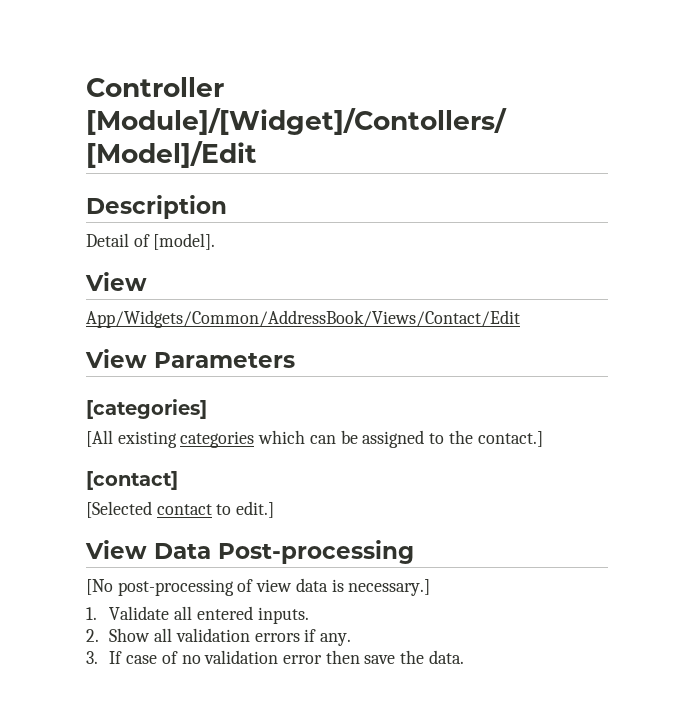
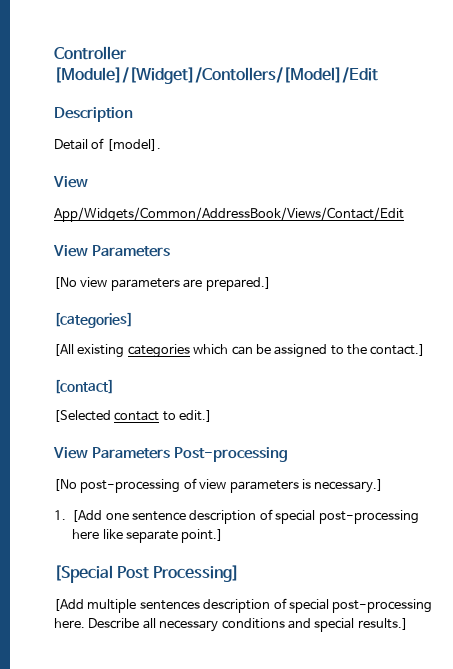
(295, 360) none -> [54,277,271,291] // [No view parameters are prepared.]
[154,543,211,559] Data -> [91,447,170,459] Parameters
[295,578,328,592] data -> [229,480,299,493] parameters
[109,606,309,624] [86,628,352,646] [86,650,464,664] Validate all entered inputs. // 2. Show all validation errors if any. // 3. If case of no validation error then save the data. -> [72,509,419,524] [72,529,224,543] [54,565,240,583] [54,598,433,613] [54,618,408,632] [Add one sentence description of special post-processing here like separate point.] // [Special Post Processing] // [Add multiple sentences description of special post-processing here. Describe all necessary conditions and special results.]

